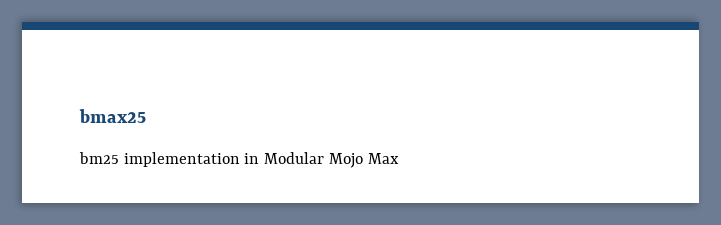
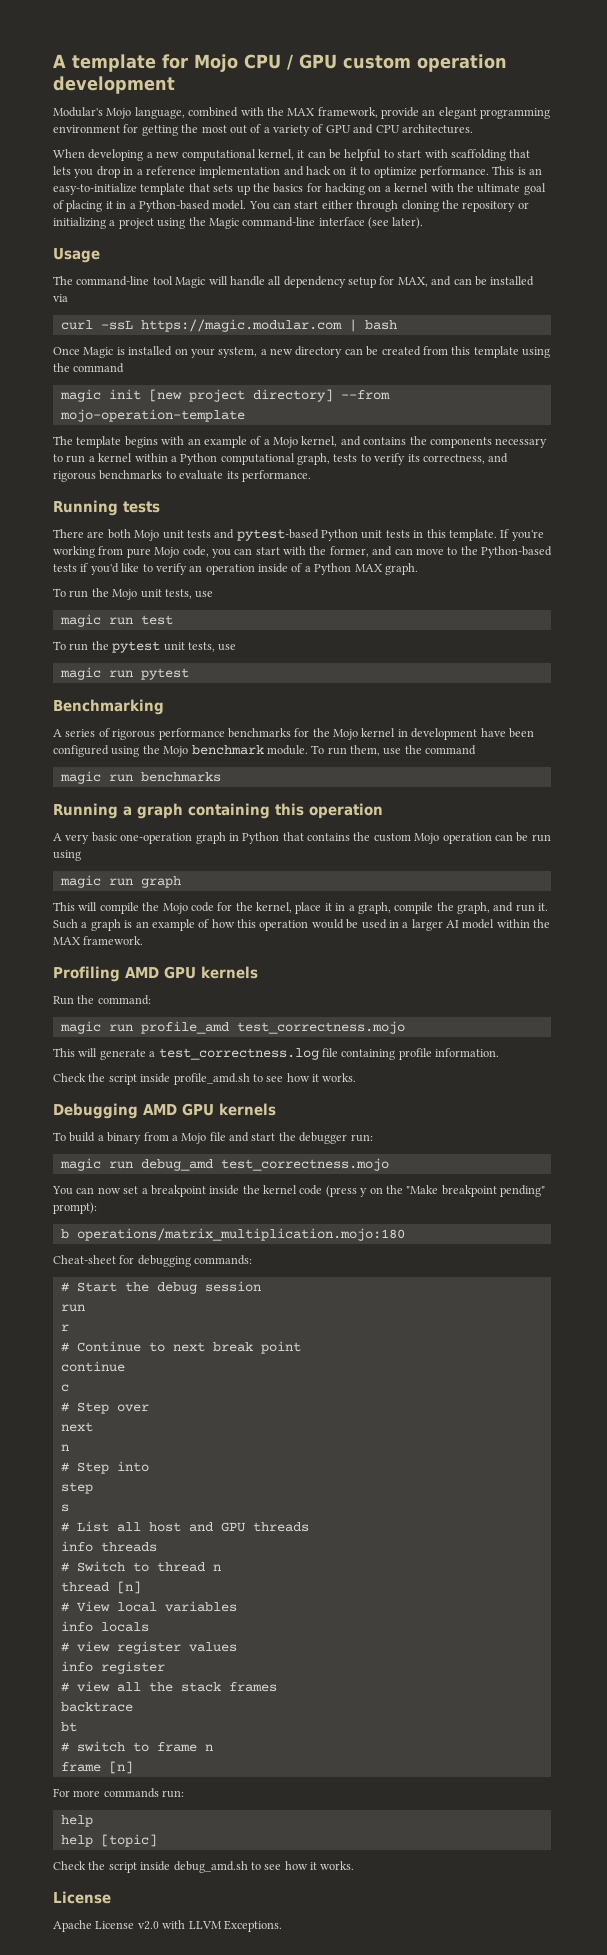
[79,109,146,123] [79,152,399,168] bmax25 // bm25 implementation in Modular Mojo Max -> [53,54,507,72] [53,76,175,94] [53,107,551,119] [53,124,473,136] [53,149,531,161] [53,166,542,178] [53,183,546,195] [53,200,529,212] [53,217,424,229] [53,248,100,263] [53,276,535,288] [53,294,68,302] [60,319,397,332] [53,346,550,358] [53,363,125,373] [59,389,390,402] [59,409,245,422] [53,436,548,448] [53,453,509,465] [53,470,311,482] [53,500,160,516] [53,529,544,541] [53,546,552,558] [53,563,418,575] [53,588,214,600] [59,614,173,627] [53,641,237,653] [59,667,189,680] [53,699,164,715] [53,728,534,740] [53,745,477,757] [59,771,221,784] [53,803,383,819] [53,832,551,844] [53,850,81,861] [59,875,181,888] [53,902,549,914] [53,919,551,931] [53,936,144,945] [53,966,258,982] [53,995,151,1005] [59,1021,405,1034] [53,1048,499,1060] [53,1073,357,1085] [53,1103,276,1119] [53,1132,373,1144] [59,1158,389,1171] [52,1185,545,1197] [53,1202,97,1214] [60,1228,405,1241] [53,1255,253,1267] [60,1281,261,1294] [60,1304,85,1312] [60,1324,69,1331] [60,1341,301,1354] [60,1361,125,1372] [60,1384,69,1392] [60,1402,149,1414] [60,1422,93,1432] [60,1444,69,1451] [60,1461,149,1474] [60,1482,93,1494] [60,1504,69,1512] [60,1521,309,1532] [60,1541,157,1552] [60,1561,221,1572] [60,1581,141,1594] [60,1601,237,1612] [60,1621,149,1632] [60,1641,237,1654] [60,1661,165,1674] [60,1681,277,1692] [60,1702,133,1712] [60,1722,77,1732] [60,1741,213,1752] [60,1761,133,1774] [53,1788,185,1798] [60,1815,93,1827] [60,1834,157,1847] [53,1861,355,1873] [53,1891,111,1904] [53,1920,282,1932] A template for Mojo CPU / GPU custom operation development // Modular's Mojo language, combined with the MAX framework, provide an elegant programming environment for getting the most out of a variety of GPU and CPU architectures. // When developing a new computational kernel, it can be helpful to start with scaffolding that lets you drop in a reference implementation and hack on it to optimize performance. This is an easy-to-initialize template that sets up the basics for hacking on a kernel with the ultimate goal of placing it in a Python-based model. You can start either through cloning the repository or initializing a project using the Magic command-line interface (see later). // Usage // The command-line tool Magic will handle all dependency setup for MAX, and can be installed via // curl -ssL https://magic.modular.com | bash // Once Magic is installed on your system, a new directory can be created from this template using the command // magic init [new project directory] --from mojo-operation-template // The template begins with an example of a Mojo kernel, and contains the components necessary to run a kernel within a Python computational graph, tests to verify its correctness, and rigorous benchmarks to evaluate its performance. // Running tests // There are both Mojo unit tests and pytest-based Python unit tests in this template. If you're working from pure Mojo code, you can start with the former, and can move to the Python-based tests if you'd like to verify an operation inside of a Python MAX graph. // To run the Mojo unit tests, use // magic run test // To run the pytest unit tests, use // magic run pytest // Benchmarking // A series of rigorous performance benchmarks for the Mojo kernel in development have been configured using the Mojo benchmark module. To run them, use the command // magic run benchmarks // Running a graph containing this operation // A very basic one-operation graph in Python that contains the custom Mojo operation can be run using // magic run graph // This will compile the Mojo code for the kernel, place it in a graph, compile the graph, and run it. Such a graph is an example of how this operation would be used in a larger AI model within the MAX framework. // Profiling AMD GPU kernels // Run the command: // magic run profile_amd test_correctness.mojo // This will generate a test_correctness.log file containing profile information. // Check the script inside profile_amd.sh to see how it works. // Debugging AMD GPU kernels // To build a binary from a Mojo file and start the debugger run: // magic run debug_amd test_correctness.mojo // You can now set a breakpoint inside the kernel code (press y on the "Make breakpoint pending" prompt): // b operations/matrix_multiplication.mojo:180 // Cheat-sheet for debugging commands: // # Start the debug session // run // r // # Continue to next break point // continue // c // # Step over // next // n // # Step into // step // s // # List all host and GPU threads // info threads // # Switch to thread n // thread [n] // # View local variables // info locals // # view register values // info register // # view all the stack frames // backtrace // bt // # switch to frame n // frame [n] // For more commands run: // help // help [topic] // Check the script inside debug_amd.sh to see how it works. // License // Apache License v2.0 with LLVM Exceptions.

